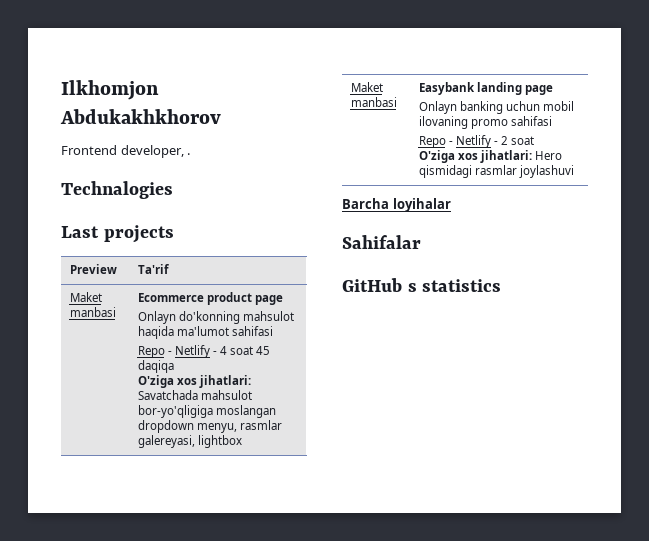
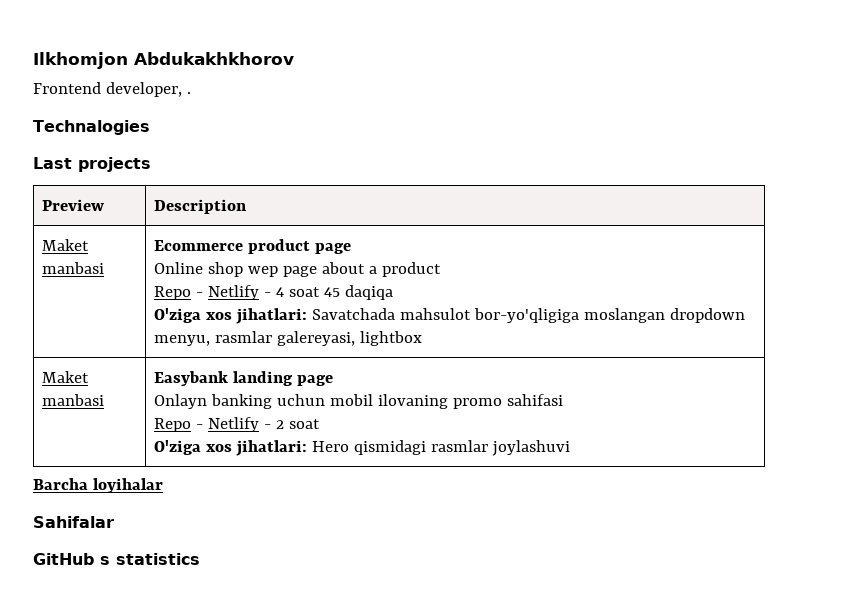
[137,264,169,274] Ta'rif -> [153,199,247,214] Description
[137,311,294,324] [137,326,273,339] Onlayn do'konning mahsulot haqida ma'lumot sahifasi -> [153,262,441,277] Online shop wep page about a product

